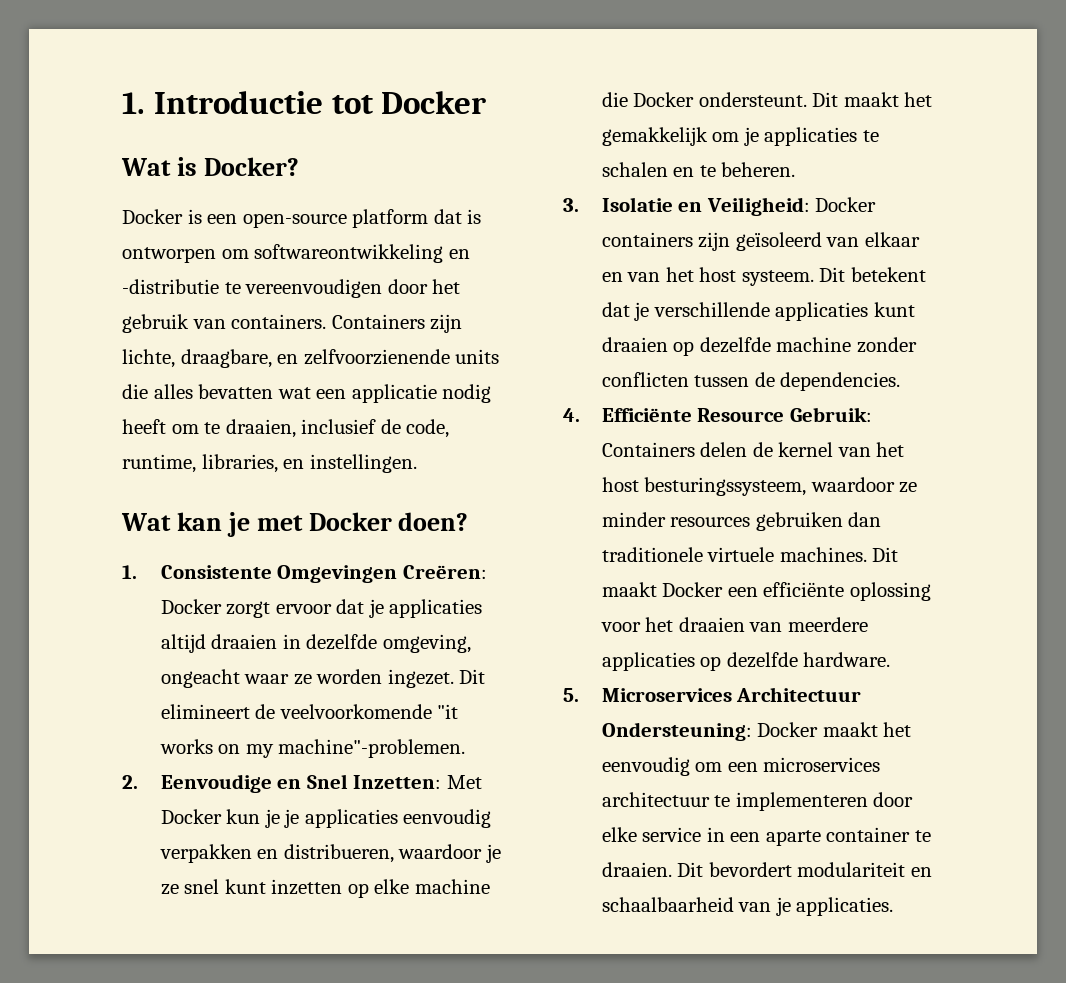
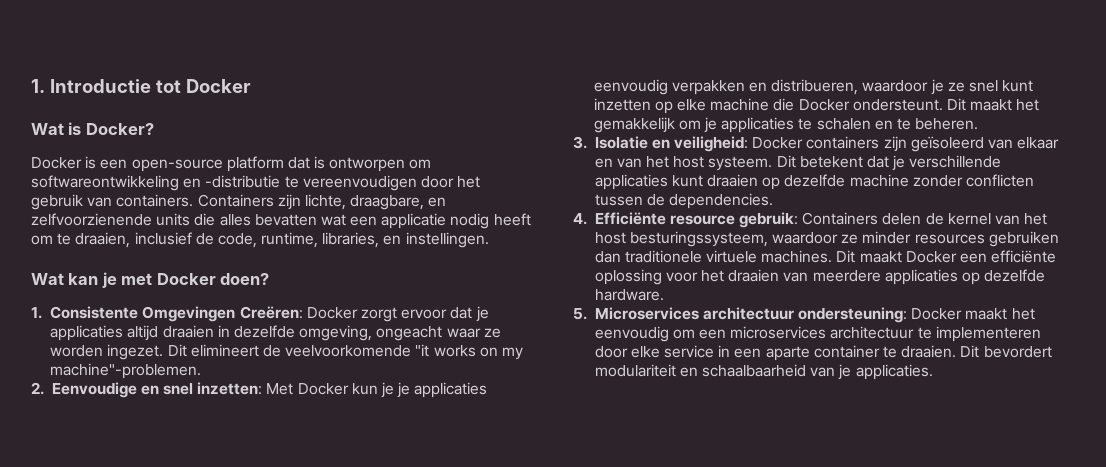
[306,774,442,789] Snel Inzetten: -> [163,382,263,395] snel inzetten:
[706,197,810,216] Veiligheid: -> [674,136,749,152] veiligheid:
[697,407,872,422] Resource Gebruik: -> [669,212,799,228] resource gebruik:
[736,687,862,702] [601,722,752,741] Architectuur Ondersteuning: -> [702,307,908,323] architectuur ondersteuning:

